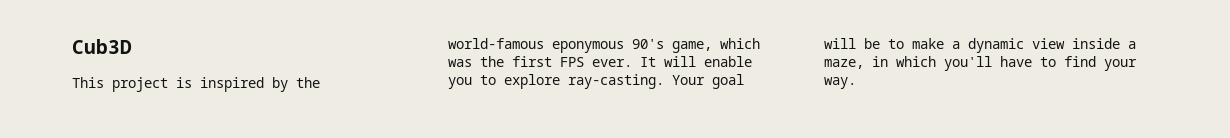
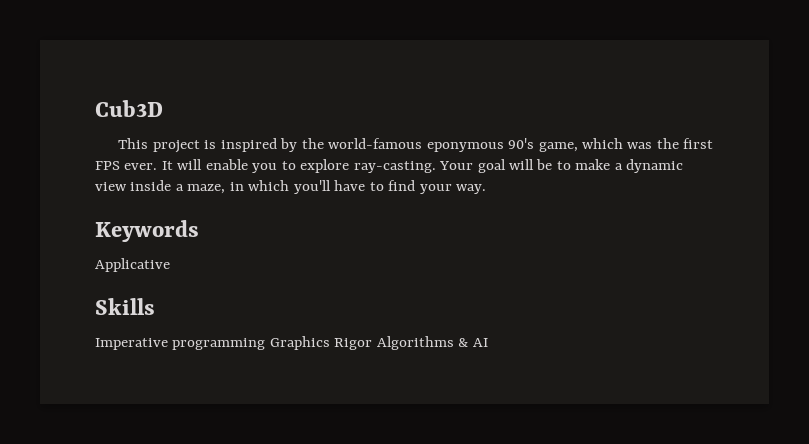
(856, 83) none -> [95,220,199,242] [95,258,170,272] [95,298,155,315] [95,336,488,350] // Keywords // Applicative // Skills // Imperative programming Graphics Rigor Algorithms & AI

